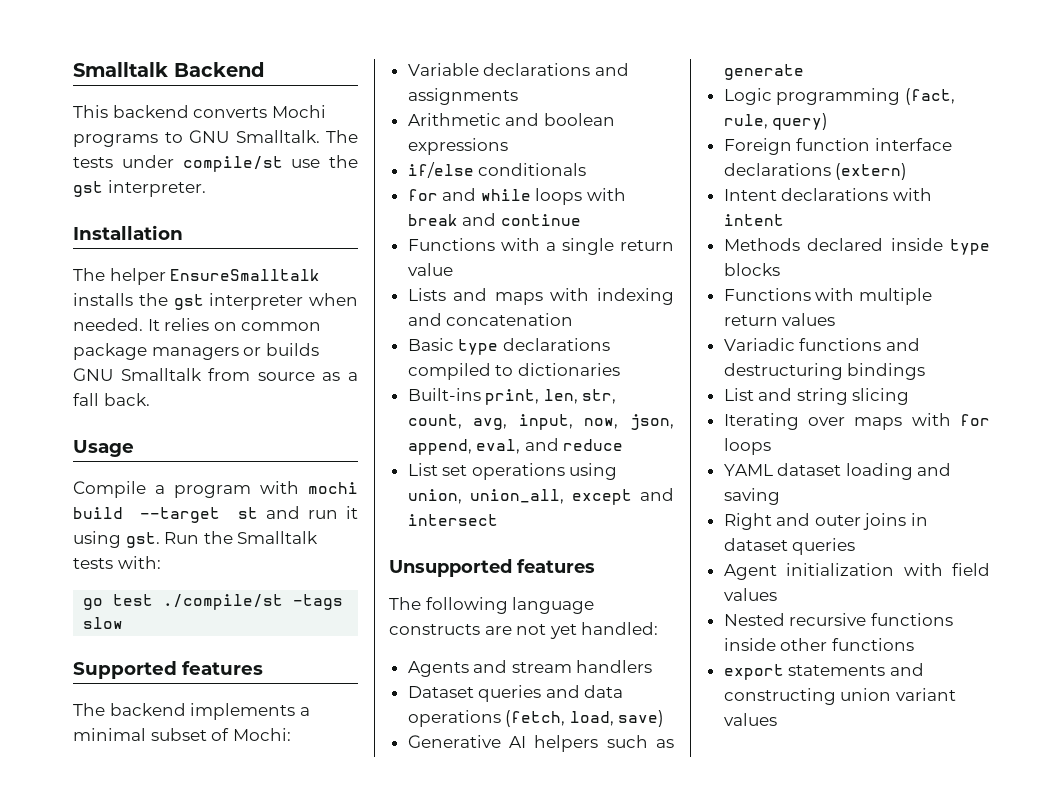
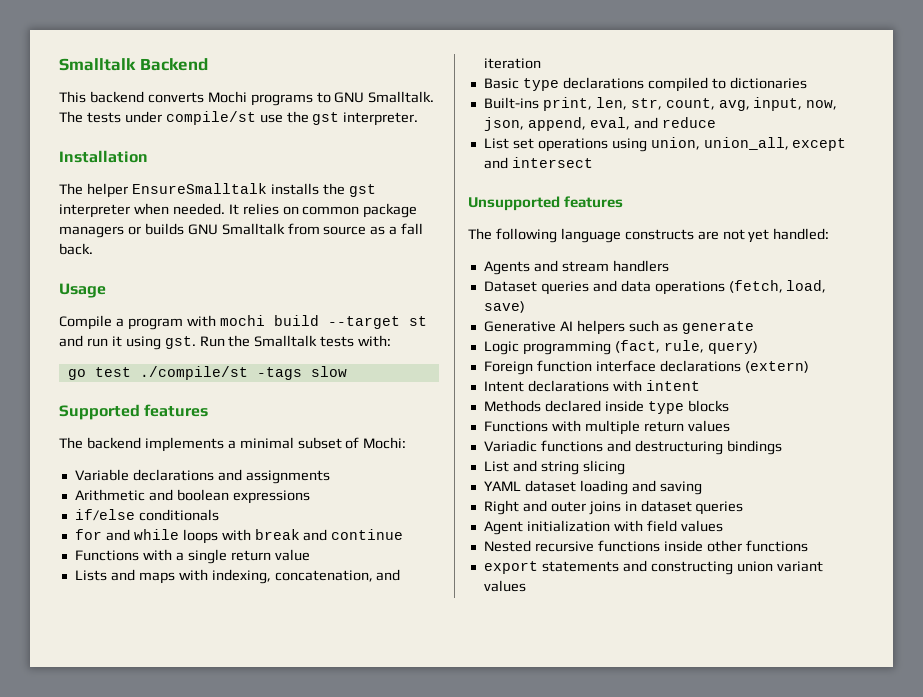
[597,288,674,305] [407,313,574,326] indexing and concatenation -> [211,569,401,584] [483,58,541,69] indexing, concatenation, and iteration
[723,413,990,430] [723,438,771,455] // Iterating over maps with for loops -> (625, 467) none

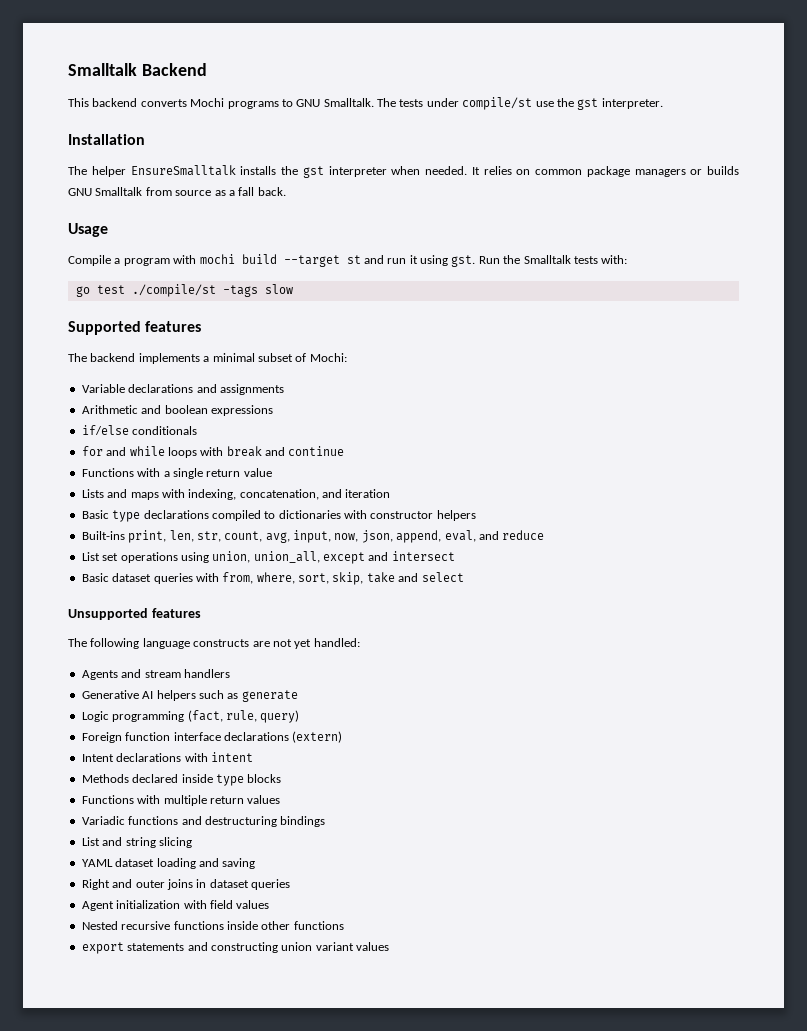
(807, 83) none -> [344,510,476,521] with constructor helpers
(593, 162) none -> [81,572,464,585] // Basic dataset queries with from, where, sort, skip, take and select
[483,280,827,295] [483,301,525,313] // Dataset queries and data operations (fetch, load, save) -> (230, 673) none

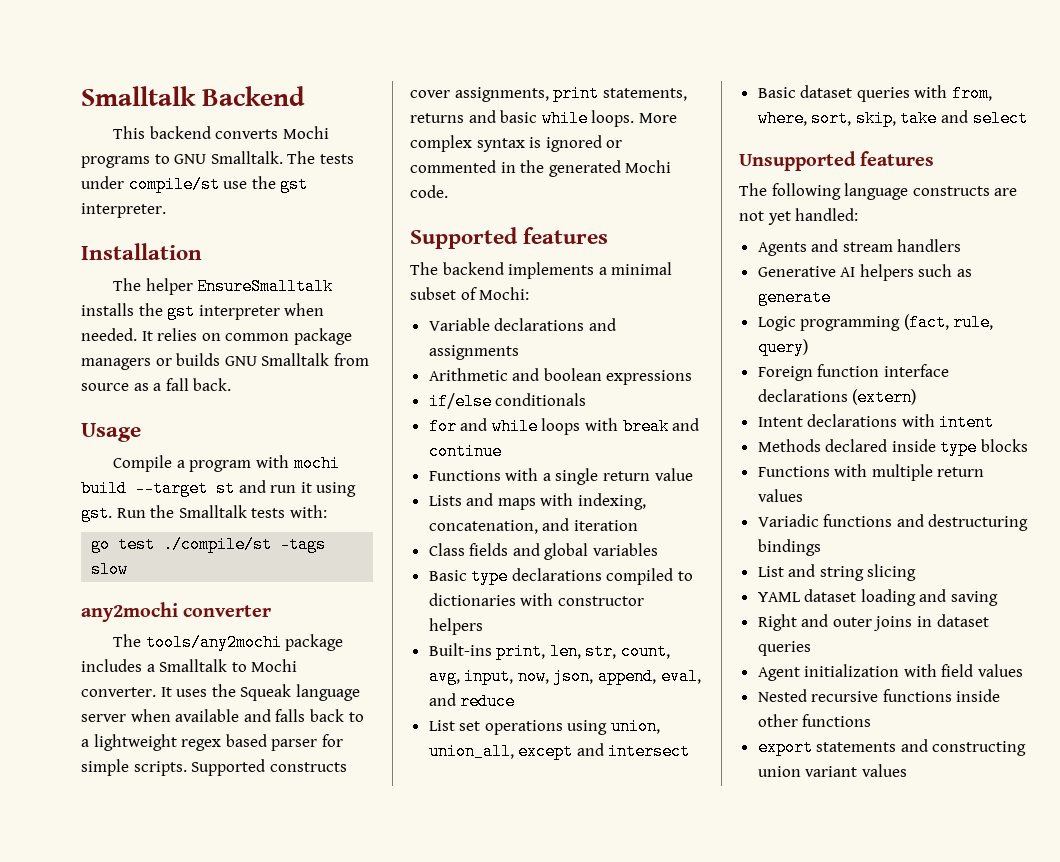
(293, 289) none -> [81,602,272,622] [113,634,344,651] [81,659,298,672] [81,684,360,701] [81,709,364,722] [81,734,343,751] [81,759,347,776] [410,85,687,102] [410,110,677,127] [410,135,623,152] [410,160,672,177] [410,185,448,198] // any2mochi converter // The tools/any2mochi package includes a Smalltalk to Mochi converter. It uses the Squeak language server when available and falls back to a lightweight regex based parser for simple scripts. Supported constructs cover assignments, print statements, returns and basic while loops. More complex syntax is ignored or commented in the generated Mochi code.
(391, 493) none -> [428,543,659,560] // Class fields and global variables

